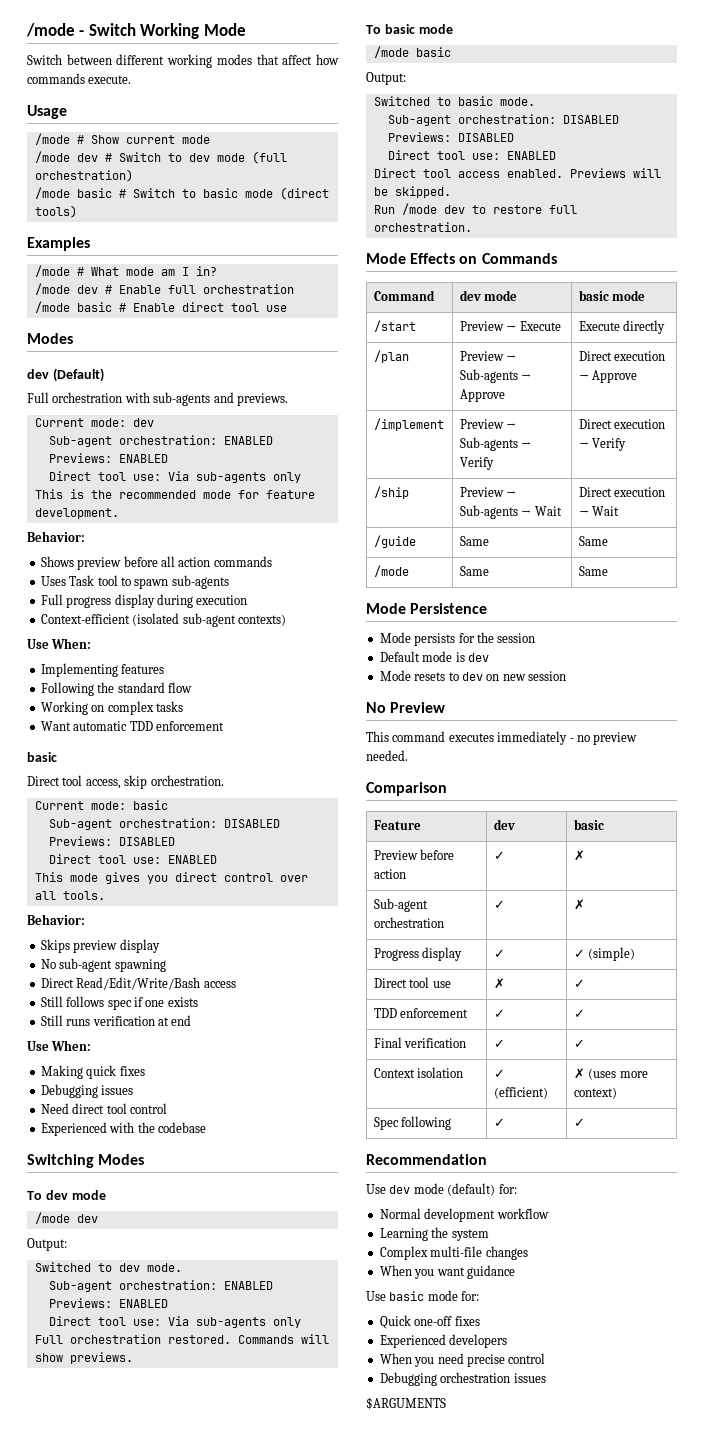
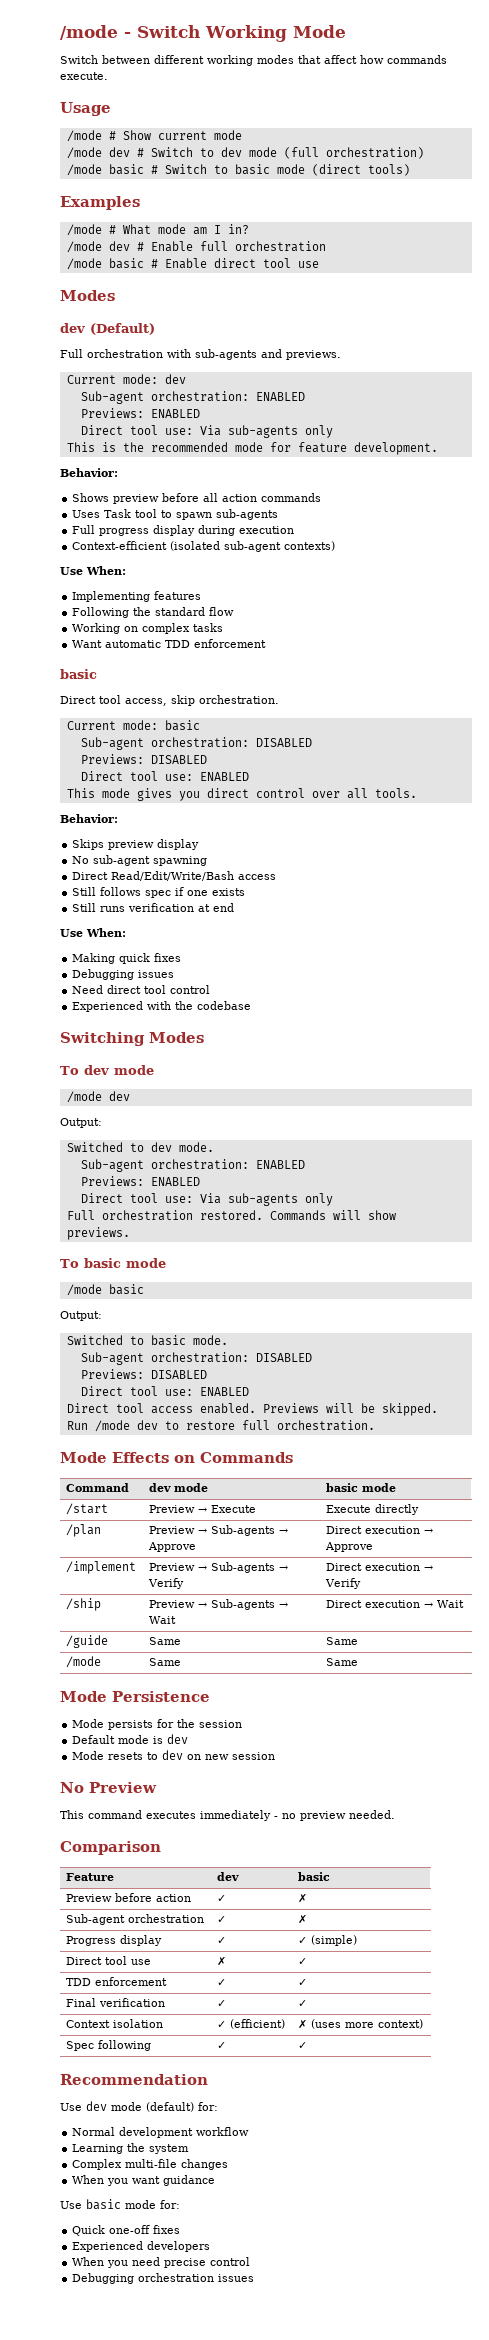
[366,1397,446,1410] // $ARGUMENTS -> (255, 2278) none

